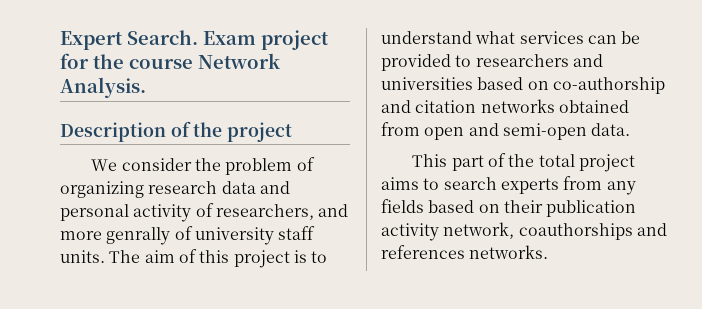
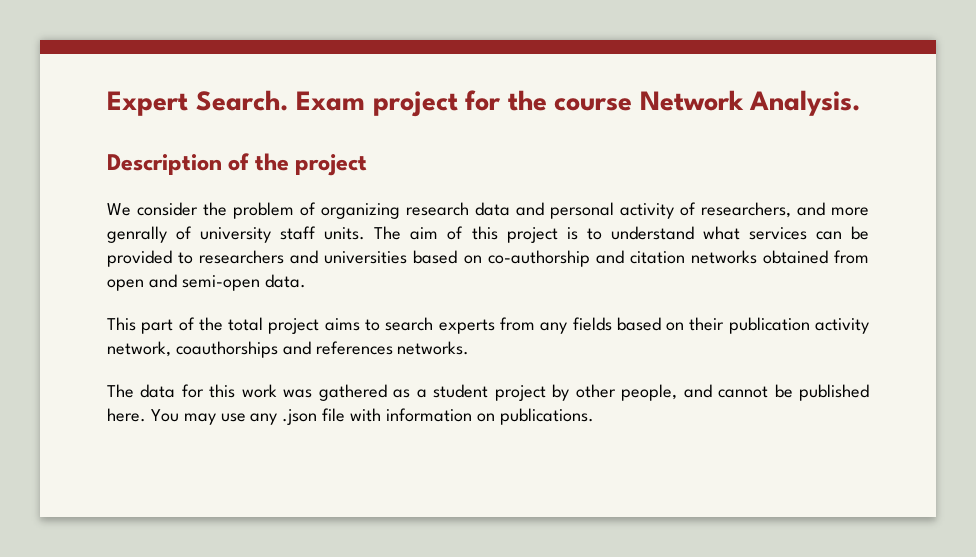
(549, 252) none -> [107,384,870,401] [107,408,594,425] // The data for this work was gathered as a student project by other people, and cannot be published here. You may use any .json file with information on publications.

